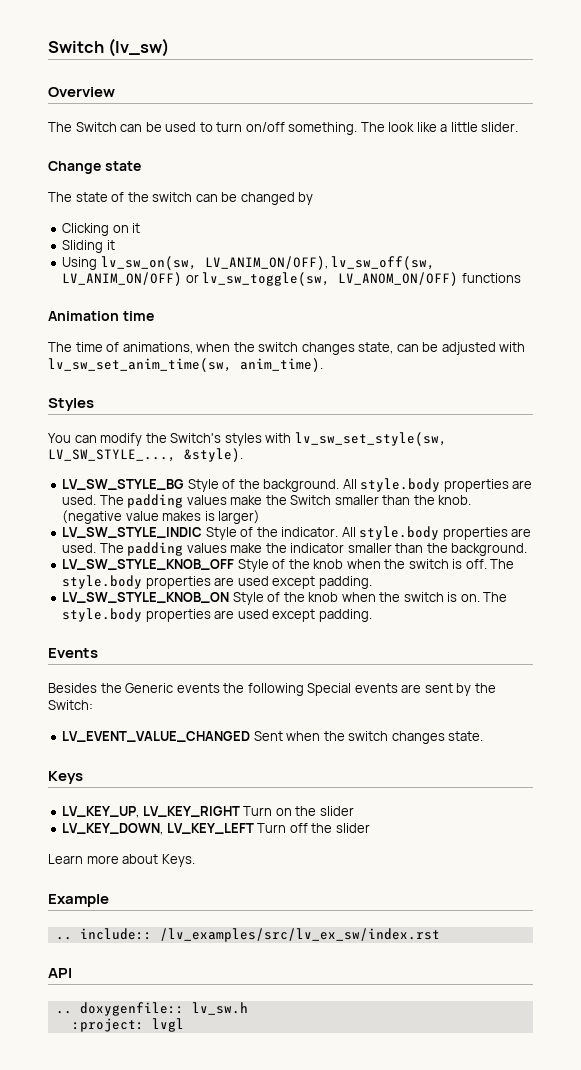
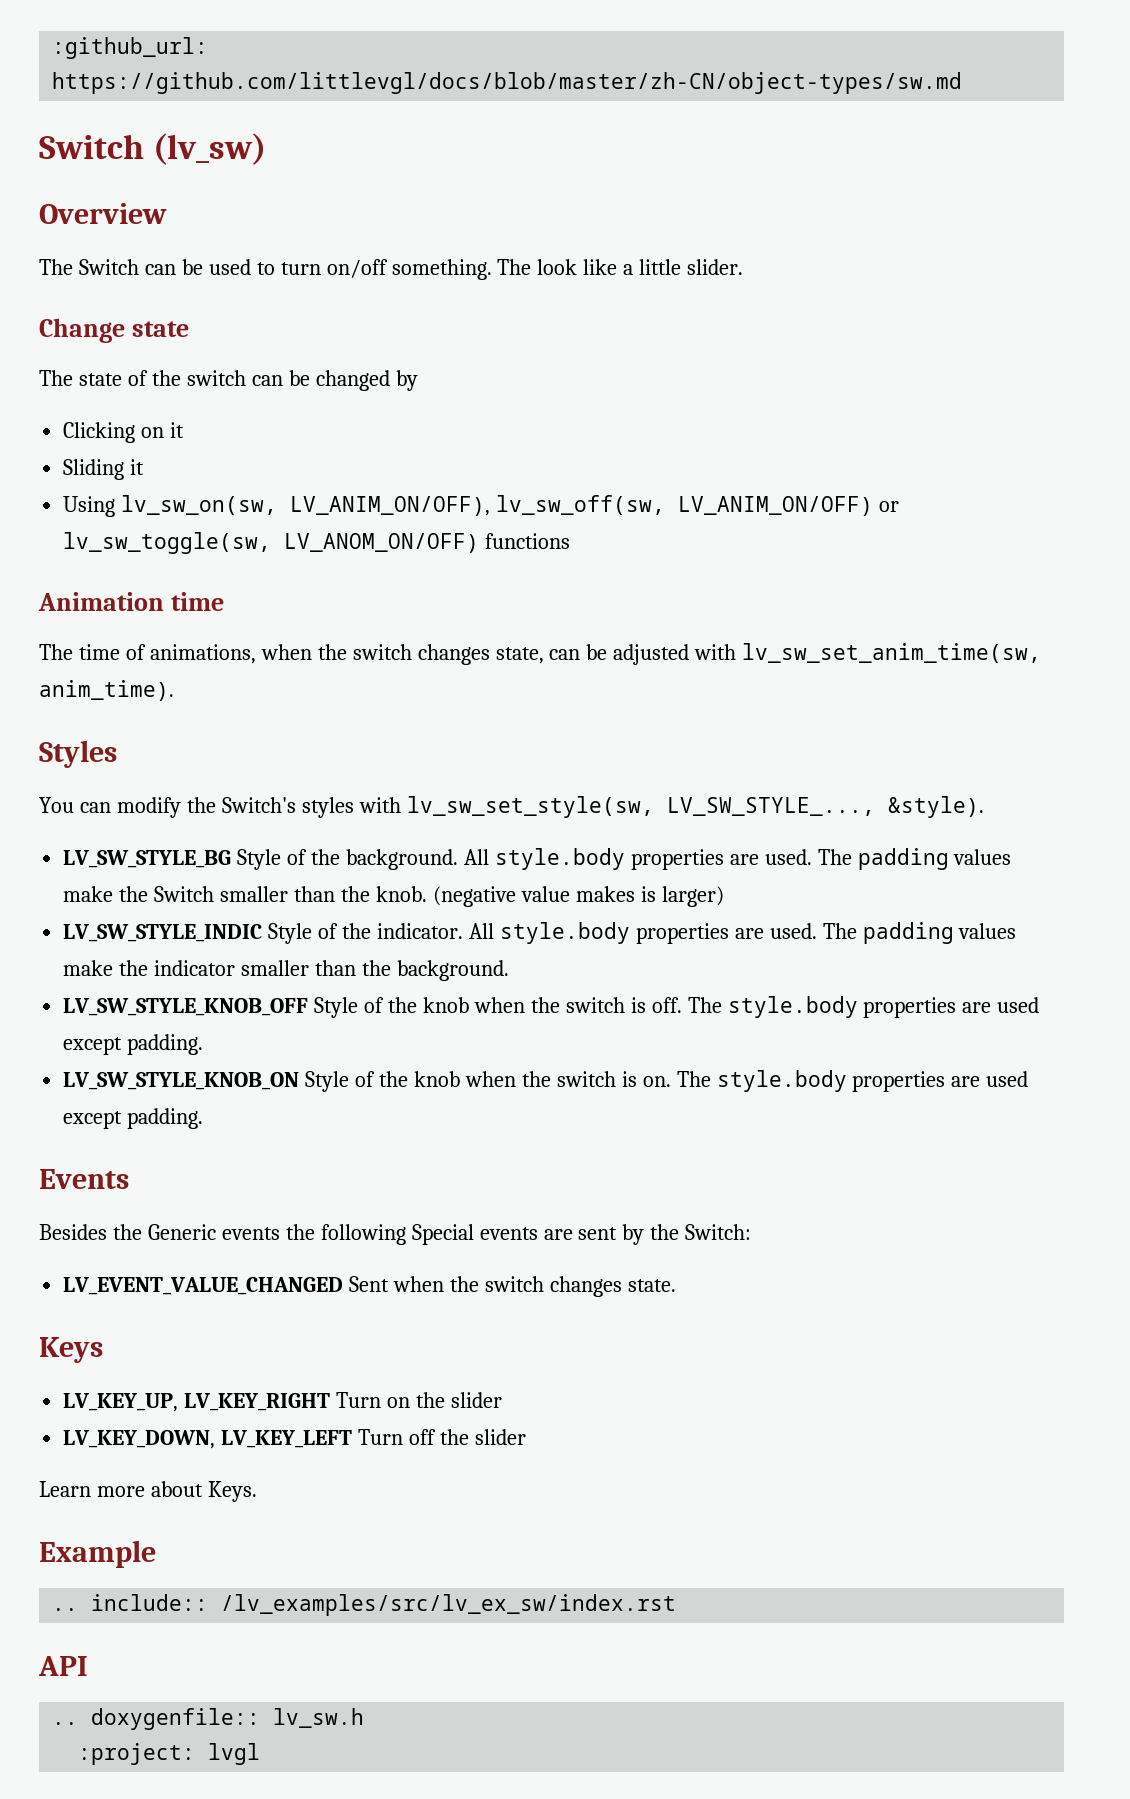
(48, 47) none -> [52,37,209,59] [52,72,963,94] :github_url: https://github.com/littlevgl/docs/blob/master/zh-CN/object-types/sw.md //

